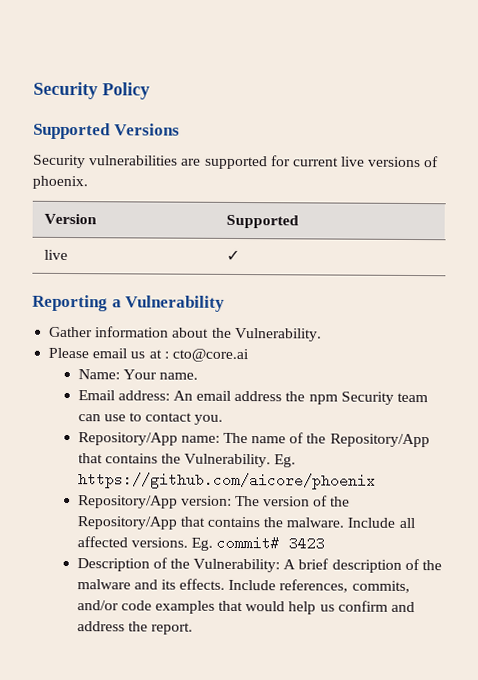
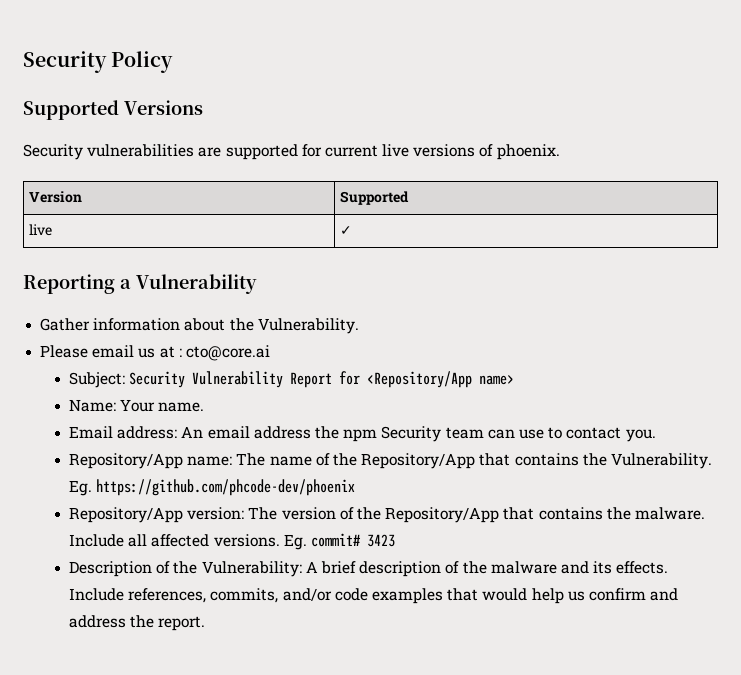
(249, 355) none -> [69,371,515,388] // Subject: Security Vulnerability Report for <Repository/App name>
[77,472,376,490] https://github.com/aicore/phoenix -> [96,479,356,496] https://github.com/phcode-dev/phoenix

